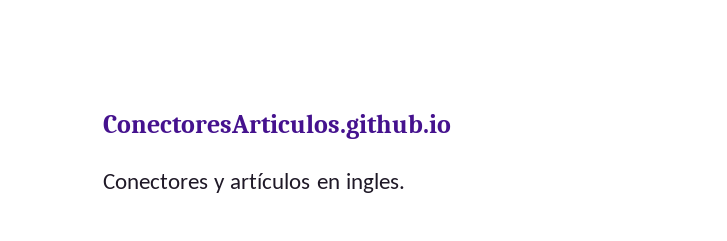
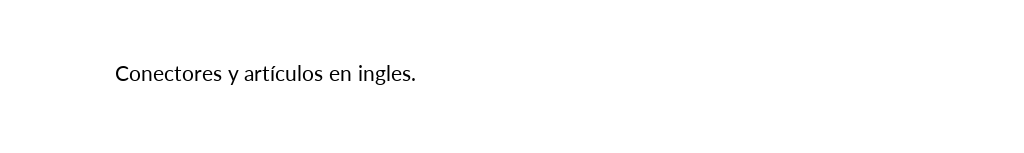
[103,114,451,139] ConectoresArticulos.github.io // -> (115, 73) none

